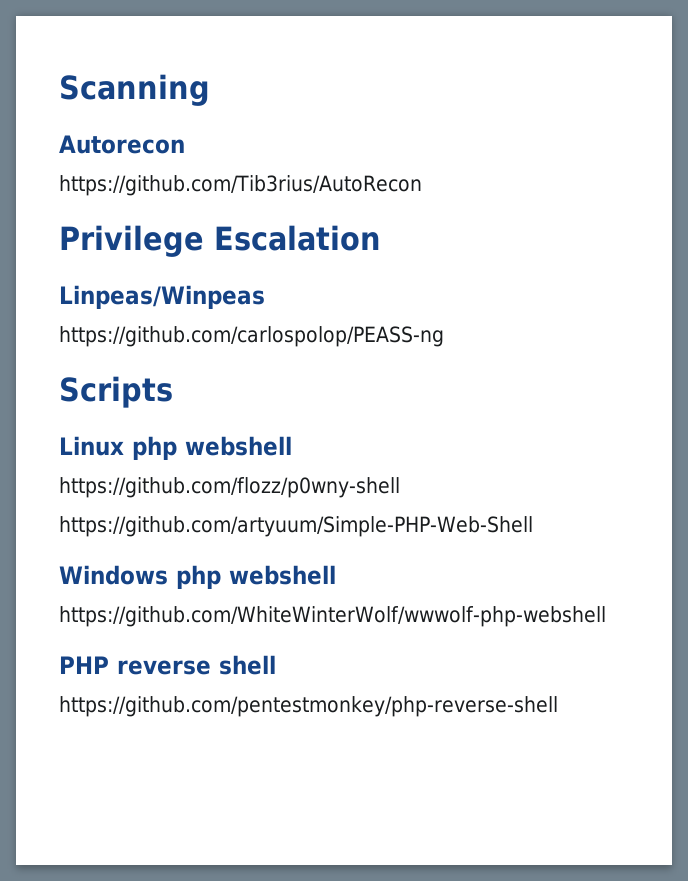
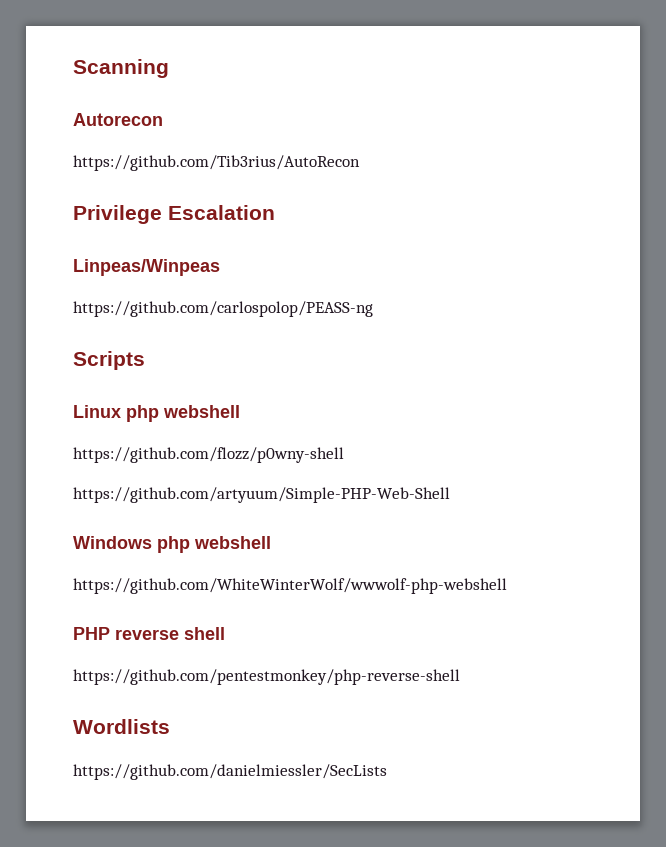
(558, 706) none -> [73,719,170,734] [73,764,387,780] // Wordlists // https://github.com/danielmiessler/SecLists

